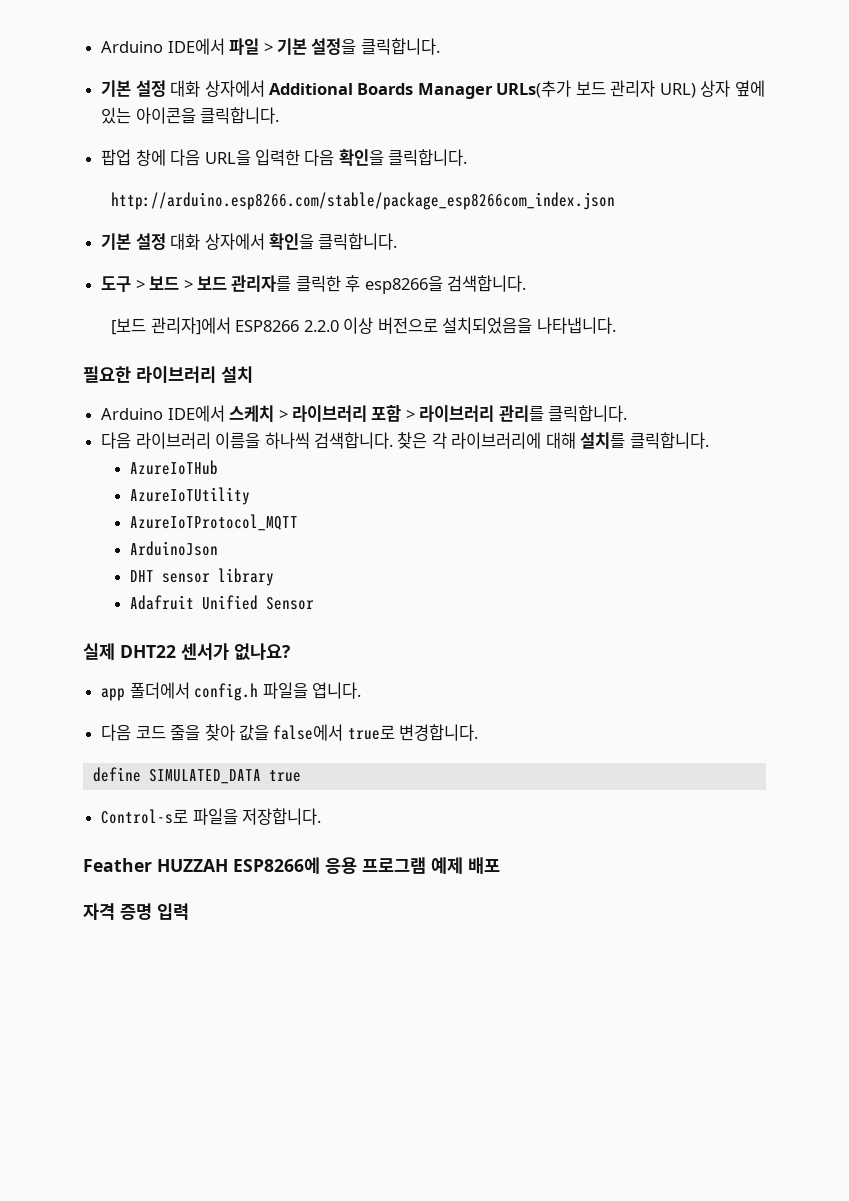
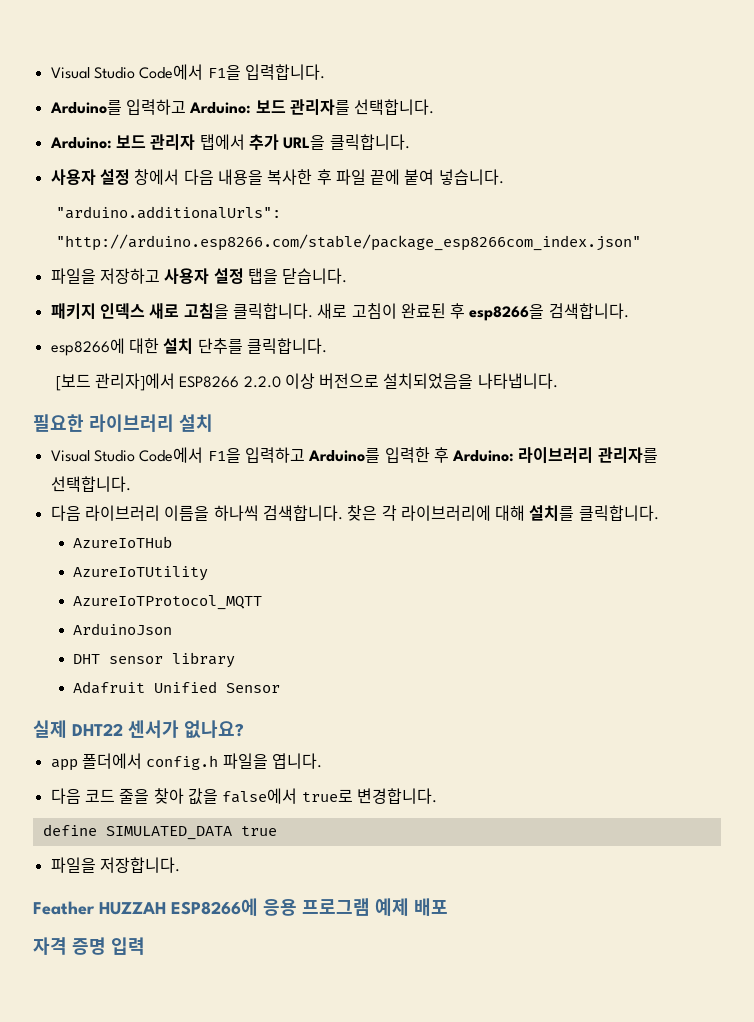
[101,38,440,55] [101,80,765,99] [101,107,280,124] [101,149,468,166] [111,192,616,210] [101,233,398,250] [101,275,527,294] Arduino IDE에서 파일 > 기본 설정을 클릭합니다. // 기본 설정 대화 상자에서 Additional Boards Manager URLs(추가 보드 관리자 URL) 상자 옆에 있는 아이콘을 클릭합니다. // 팝업 창에 다음 URL을 입력한 다음 확인을 클릭합니다. // http://arduino.esp8266.com/stable/package_esp8266com_index.json // 기본 설정 대화 상자에서 확인을 클릭합니다. // 도구 > 보드 > 보드 관리자를 클릭한 후 esp8266을 검색합니다. -> [50,64,325,80] [49,99,435,115] [49,134,410,151] [50,169,504,185] [55,206,281,219] [55,234,641,251] [50,268,348,284] [50,303,629,321] [50,338,327,356] Visual Studio Code에서 F1을 입력합니다. // Arduino를 입력하고 Arduino: 보드 관리자를 선택합니다. // Arduino: 보드 관리자 탭에서 추가 URL을 클릭합니다. // 사용자 설정 창에서 다음 내용을 복사한 후 파일 끝에 붙여 넣습니다. // "arduino.additionalUrls": "http://arduino.esp8266.com/stable/package_esp8266com_index.json" // 파일을 저장하고 사용자 설정 탭을 닫습니다. // 패키지 인덱스 새로 고침을 클릭합니다. 새로 고침이 완료된 후 esp8266을 검색합니다. // esp8266에 대한 설치 단추를 클릭합니다.
[101,405,628,422] Arduino IDE에서 스케치 > 라이브러리 포함 > 라이브러리 관리를 클릭합니다. -> [50,447,658,464] [50,476,131,492] Visual Studio Code에서 F1을 입력하고 Arduino를 입력한 후 Arduino: 라이브러리 관리자를 선택합니다.
[101,809,189,824] Control-s로 -> (277, 831) none

